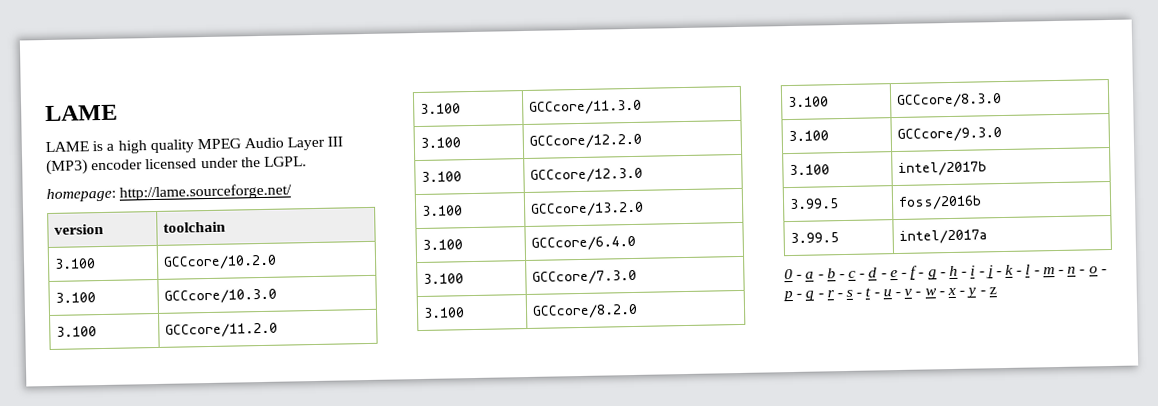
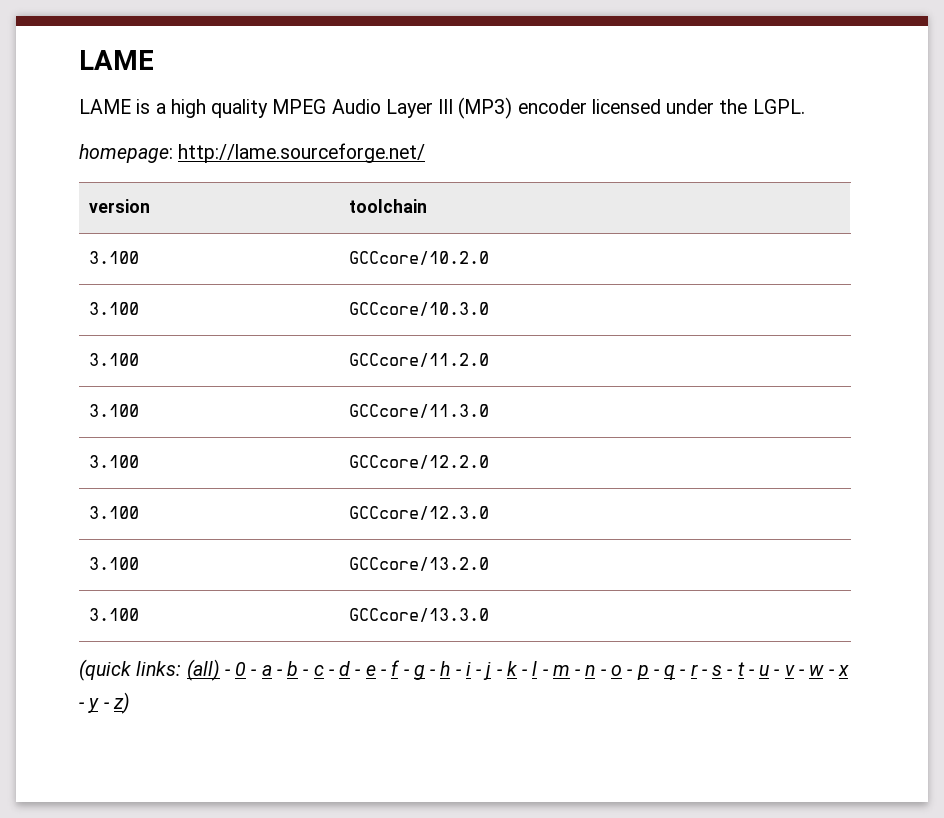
[530,235,636,251] [422,273,464,284] [531,269,637,285] [422,307,465,318] [531,303,638,319] [787,96,829,108] [896,93,1002,109] [787,130,829,142] [896,127,1002,142] [788,164,830,176] [897,161,987,176] [788,198,839,210] [897,195,982,210] [789,232,839,244] [898,229,987,244] GCCcore/6.4.0 // 3.100 | GCCcore/7.3.0 // 3.100 | GCCcore/8.2.0 // 3.100 | GCCcore/8.3.0 // 3.100 | GCCcore/9.3.0 // 3.100 | intel/2017b // 3.99.5 | foss/2016b // 3.99.5 | intel/2017a // -> [349,608,490,622] [79,659,231,681] GCCcore/13.3.0 // (quick links: (all) -
[988,287,997,295] z -> [112,692,130,714] z)

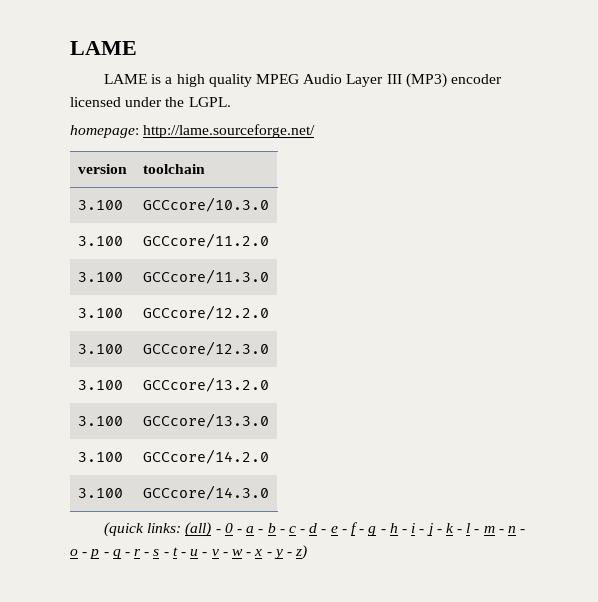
[89,251,140,264] [349,251,490,265] // 3.100 | GCCcore/10.2.0 -> (205, 169) none
(490, 615) none -> [77,452,123,462] [142,449,269,464] [77,488,123,498] [142,485,269,500] // 3.100 | GCCcore/14.2.0 // 3.100 | GCCcore/14.3.0

